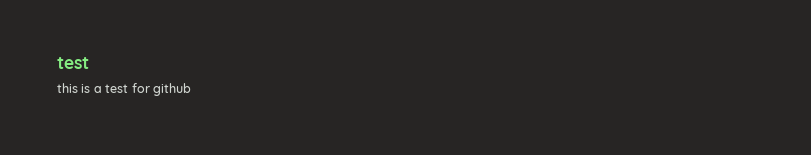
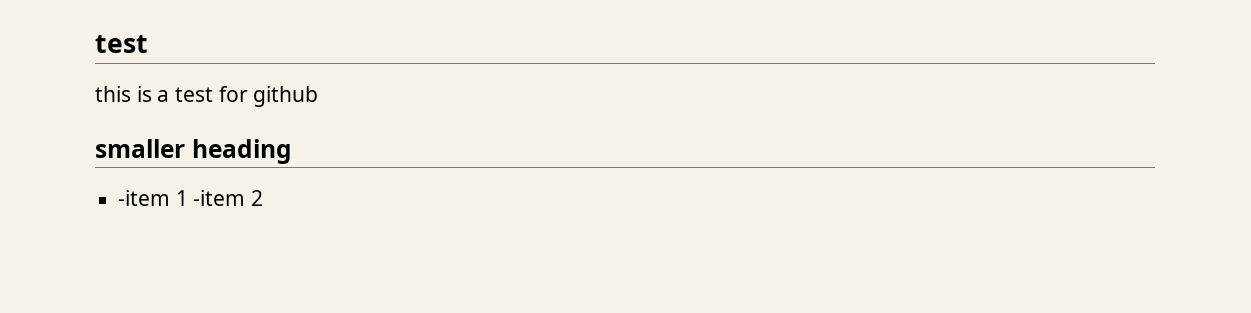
(191, 89) none -> [95,139,292,164] [118,190,264,206] // smaller heading // -item 1 -item 2

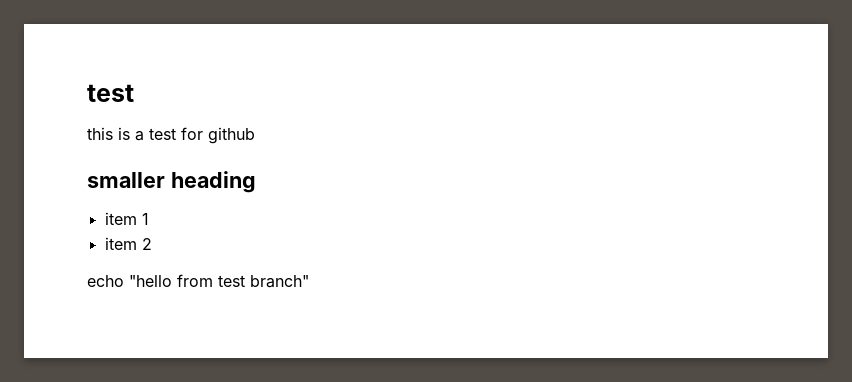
[118,190,171,206] -item -> [104,212,137,225] item
[193,190,246,206] -item -> [104,237,137,250] // item
(264, 198) none -> [87,274,309,288] // echo "hello from test branch"

